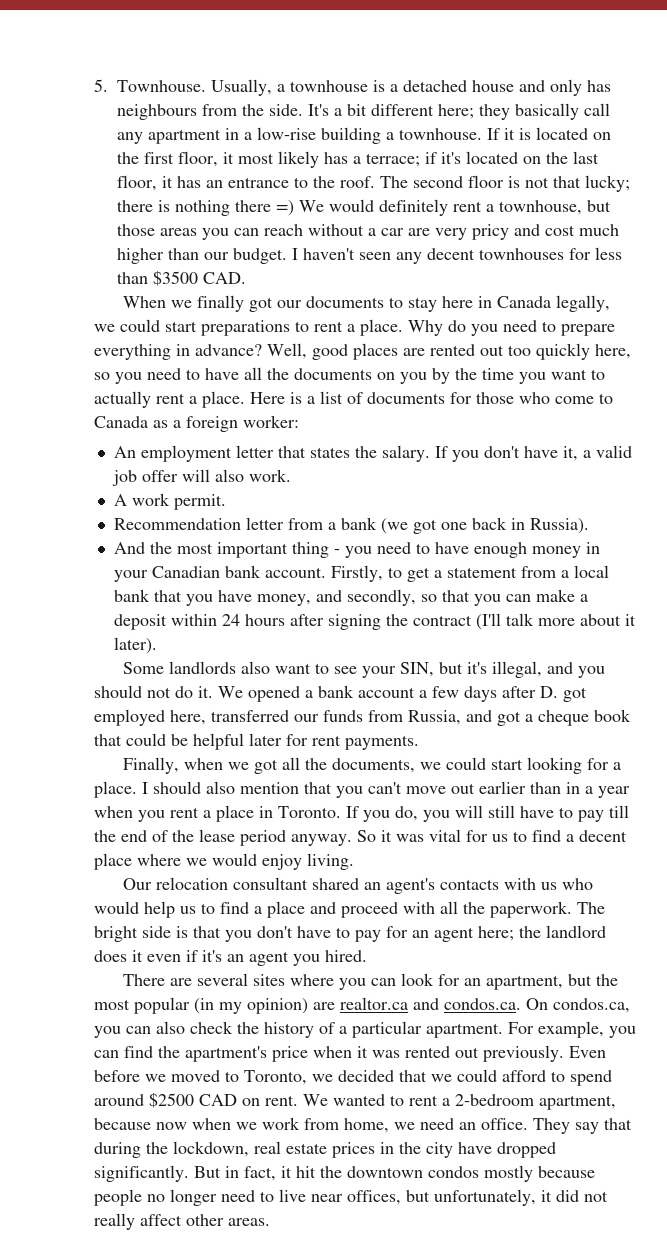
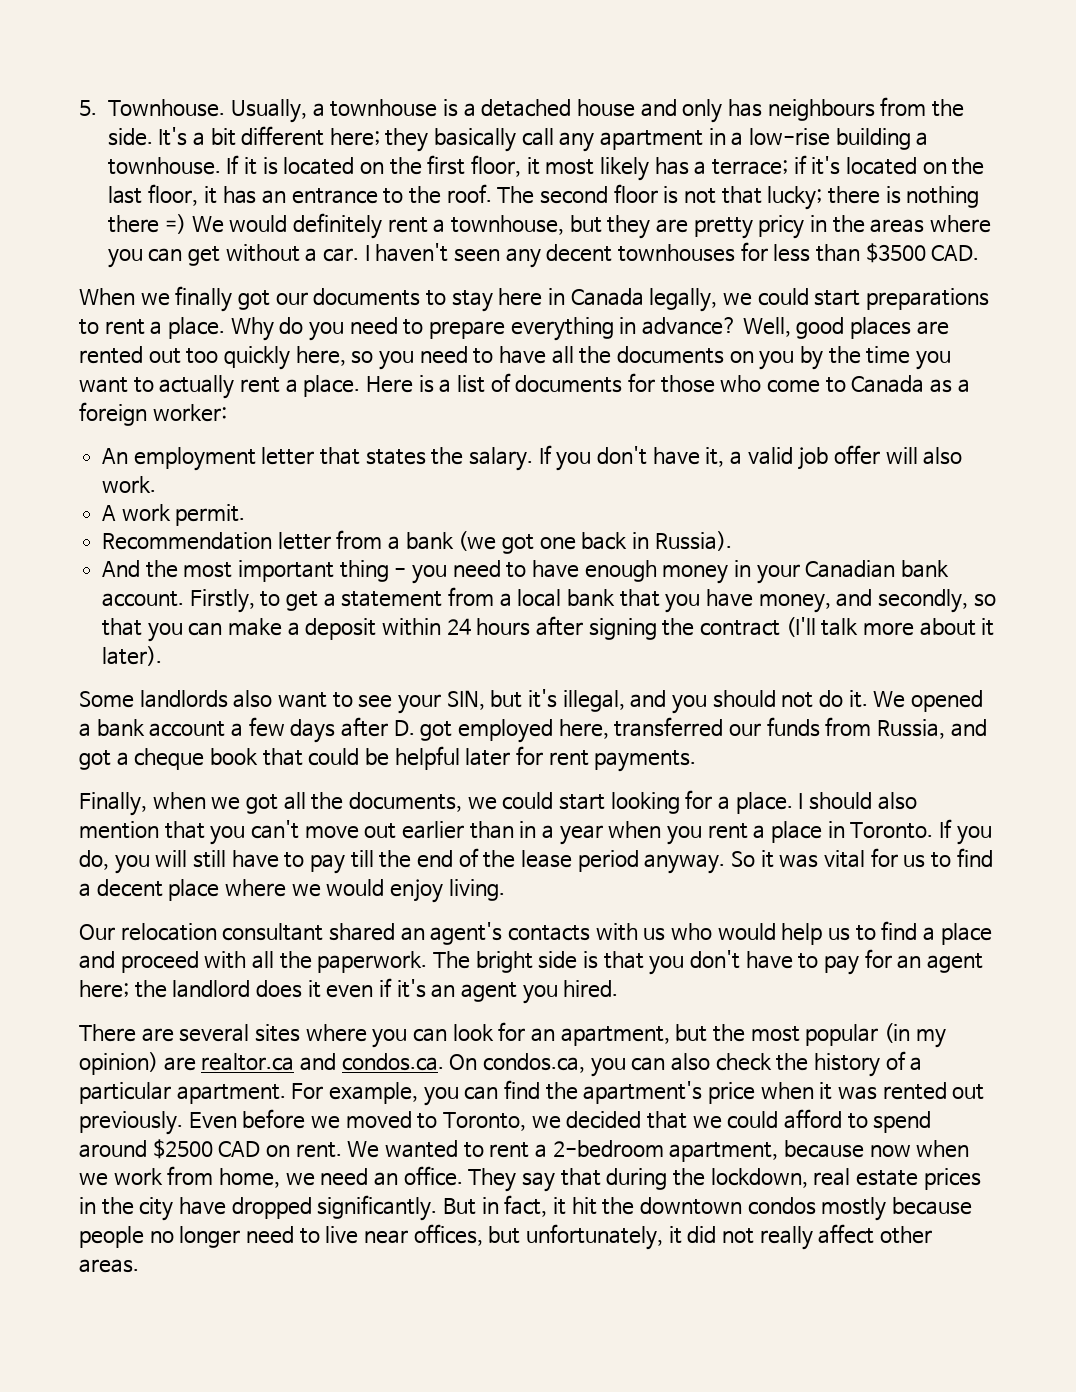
[117,224,303,240] those areas you can reach -> [607,215,992,239] [107,246,220,268] they are pretty pricy in the areas where you can get
[381,224,619,240] [117,248,287,264] car are very pricy and cost much higher than our budget. -> [322,248,359,262] car.

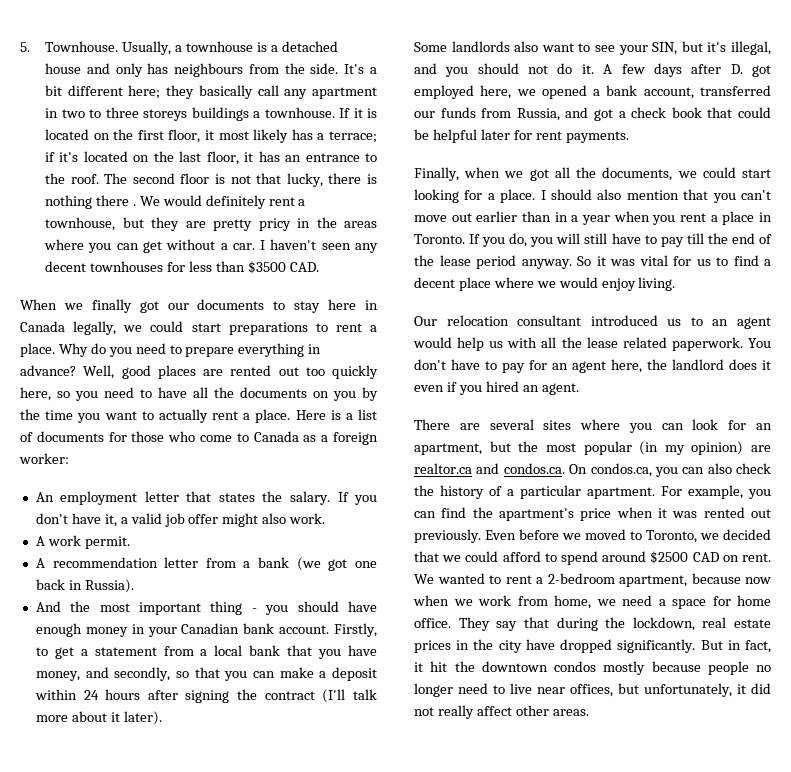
[731,128,911,150] a low-rise building -> [61,107,249,121] two to three storeys buildings
[767,186,823,210] lucky; -> [286,173,323,187] lucky,
[165,214,187,234] =) -> [132,204,136,206] .
[885,447,918,464] will -> [222,513,259,527] might
[102,532,273,550] Recommendation -> [35,557,158,568] A recommendation
[452,560,527,578] need to -> [297,601,339,612] should
[873,690,983,712] [79,719,243,737] We opened a bank account a -> [603,64,613,74] A
(609, 729) none -> [516,85,694,99] we opened a bank account,
[134,748,205,770] cheque -> [631,107,667,118] check
[328,921,992,945] [79,951,685,975] shared an agent's contacts with us who would help us to find a place and proceed with all the paperwork. The bright side is that you -> [590,315,771,329] [413,337,771,351] introduced us to an agent would help us with all the lease related paperwork. You
[79,980,129,998] here; -> [611,359,642,373] here,
[396,979,619,1004] it's an agent you hired. -> [458,381,579,395] you hired an agent.
[374,1172,399,1186] an -> [658,595,771,609] a space for home

